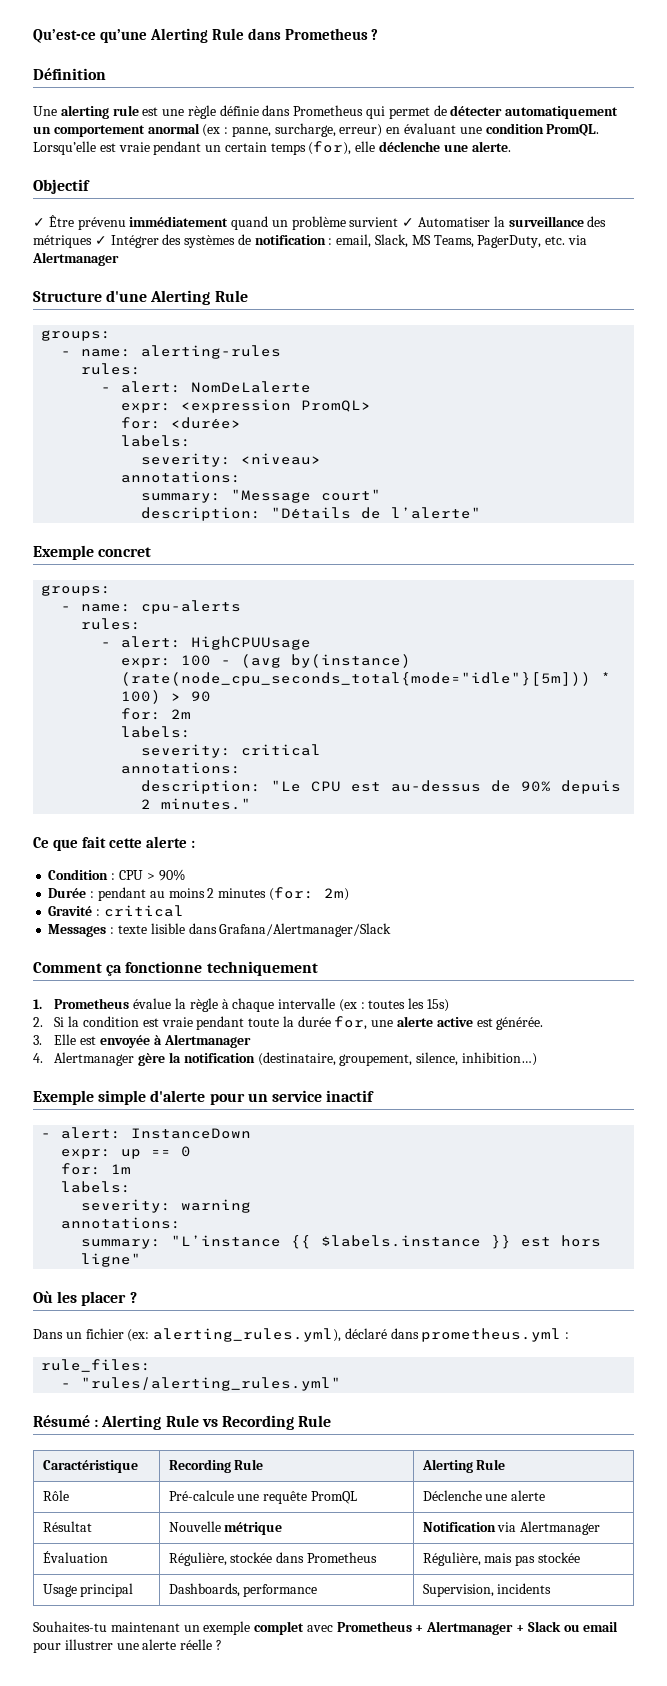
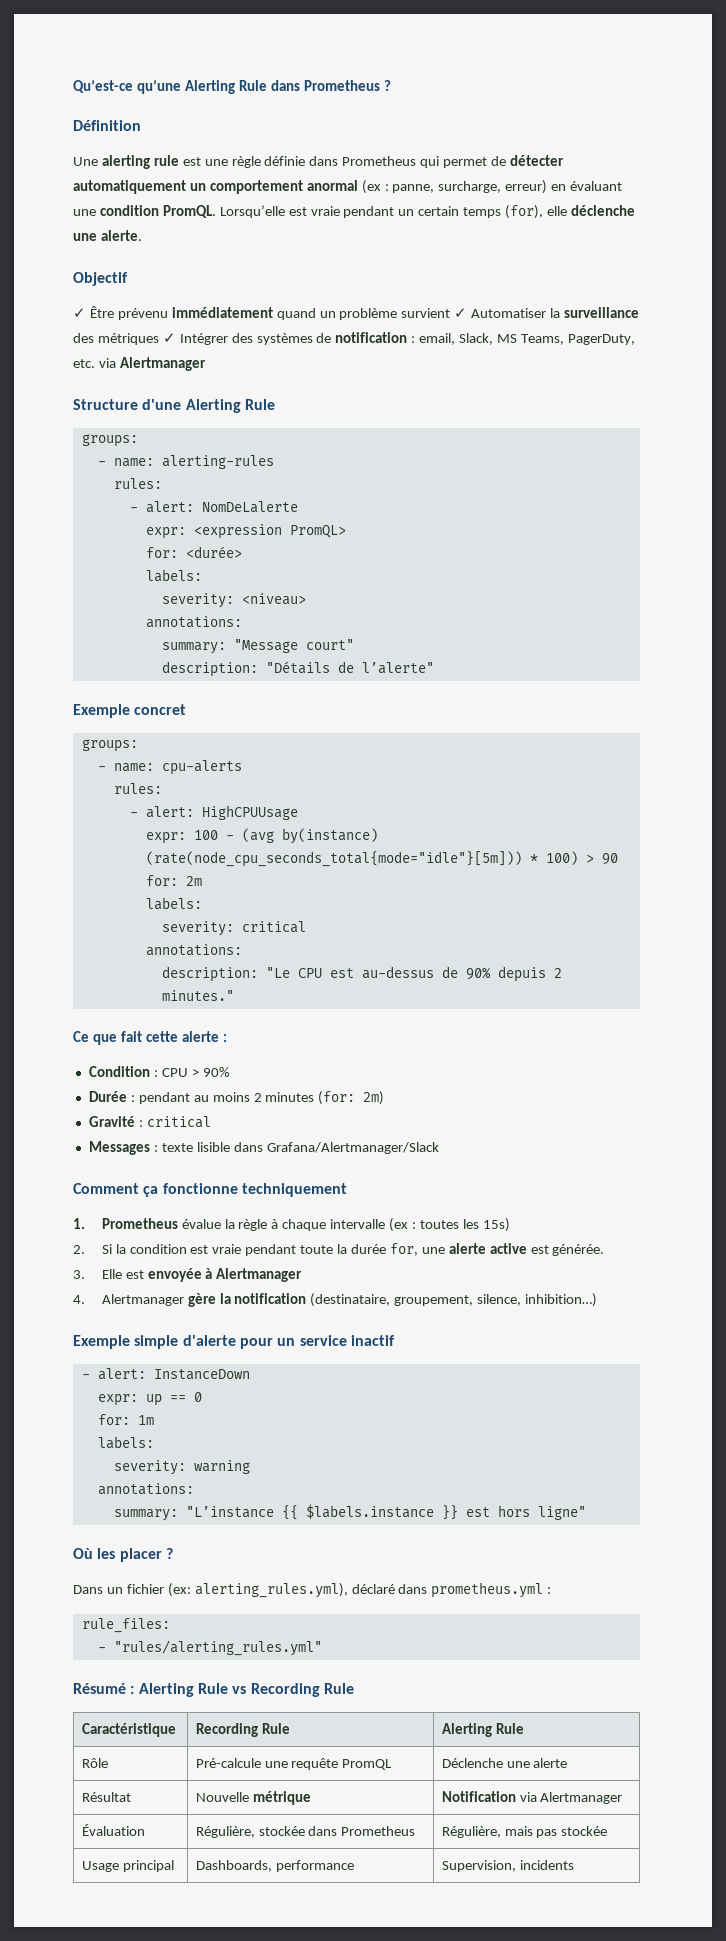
[33,1621,619,1635] [33,1639,222,1653] // Souhaites-tu maintenant un exemple complet avec Prometheus + Alertmanager + Slack ou email pour illustrer une alerte réelle ? -> (574, 1865) none

